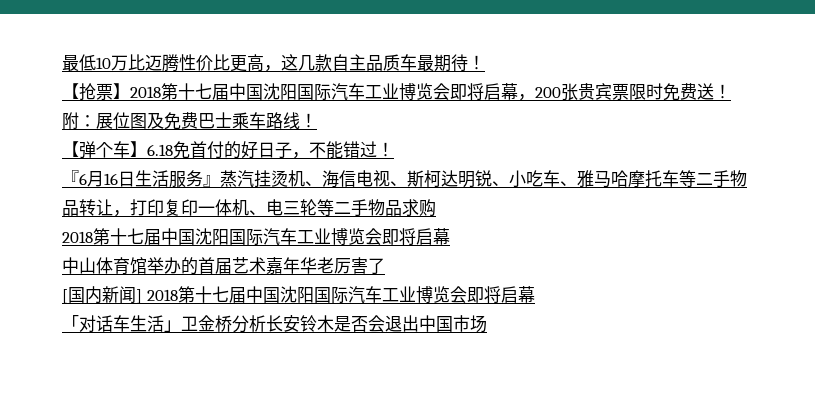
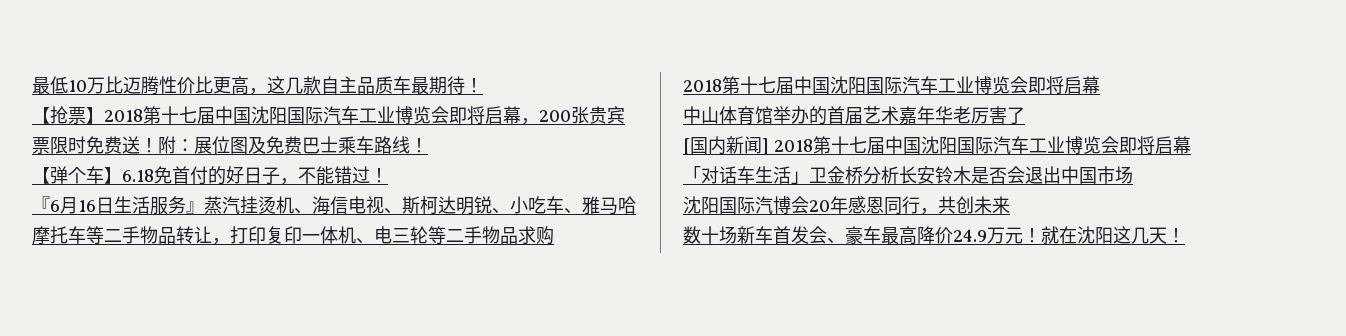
(487, 324) none -> [683,196,1010,215] [683,226,1185,245] // 沈阳国际汽博会20年感恩同行，共创未来 // 数十场新车首发会、豪车最高降价24.9万元！就在沈阳这几天！

